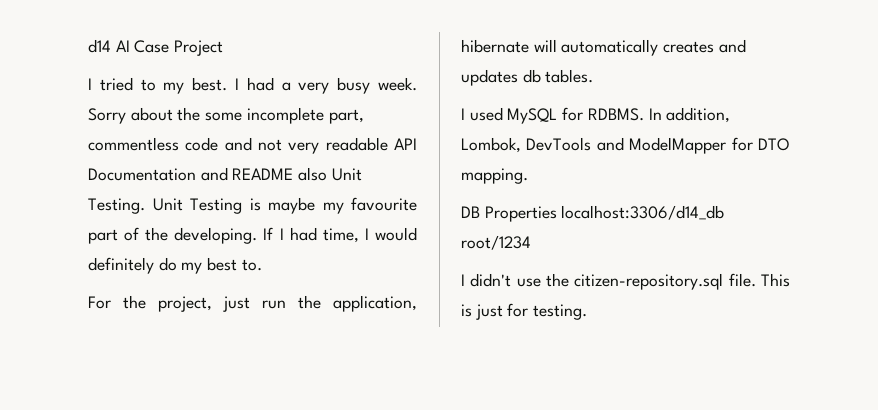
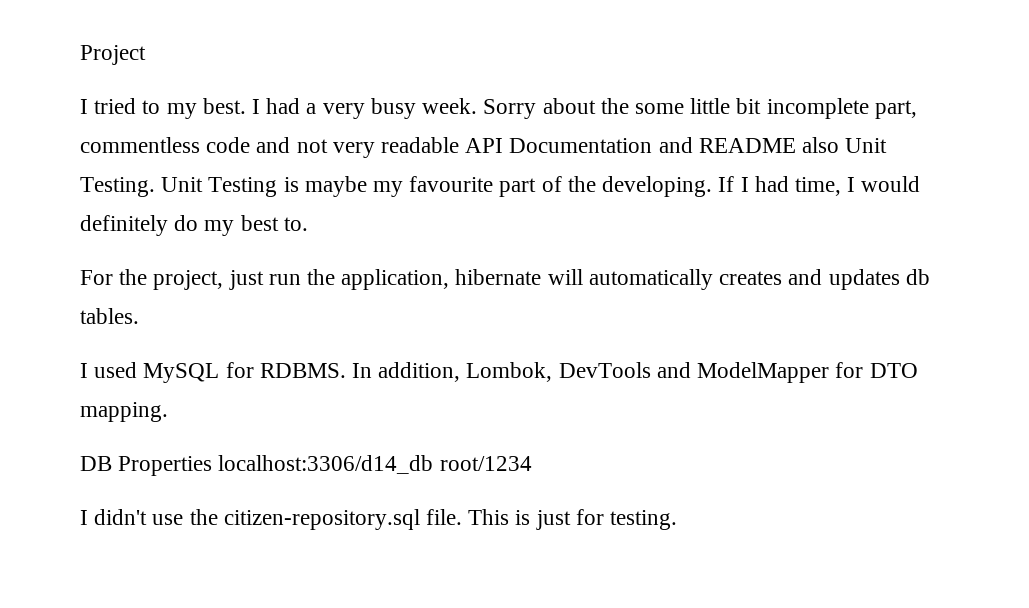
[88,39,170,53] d14 AI Case -> (80, 55) none
(243, 116) none -> [690,98,762,114] little bit

